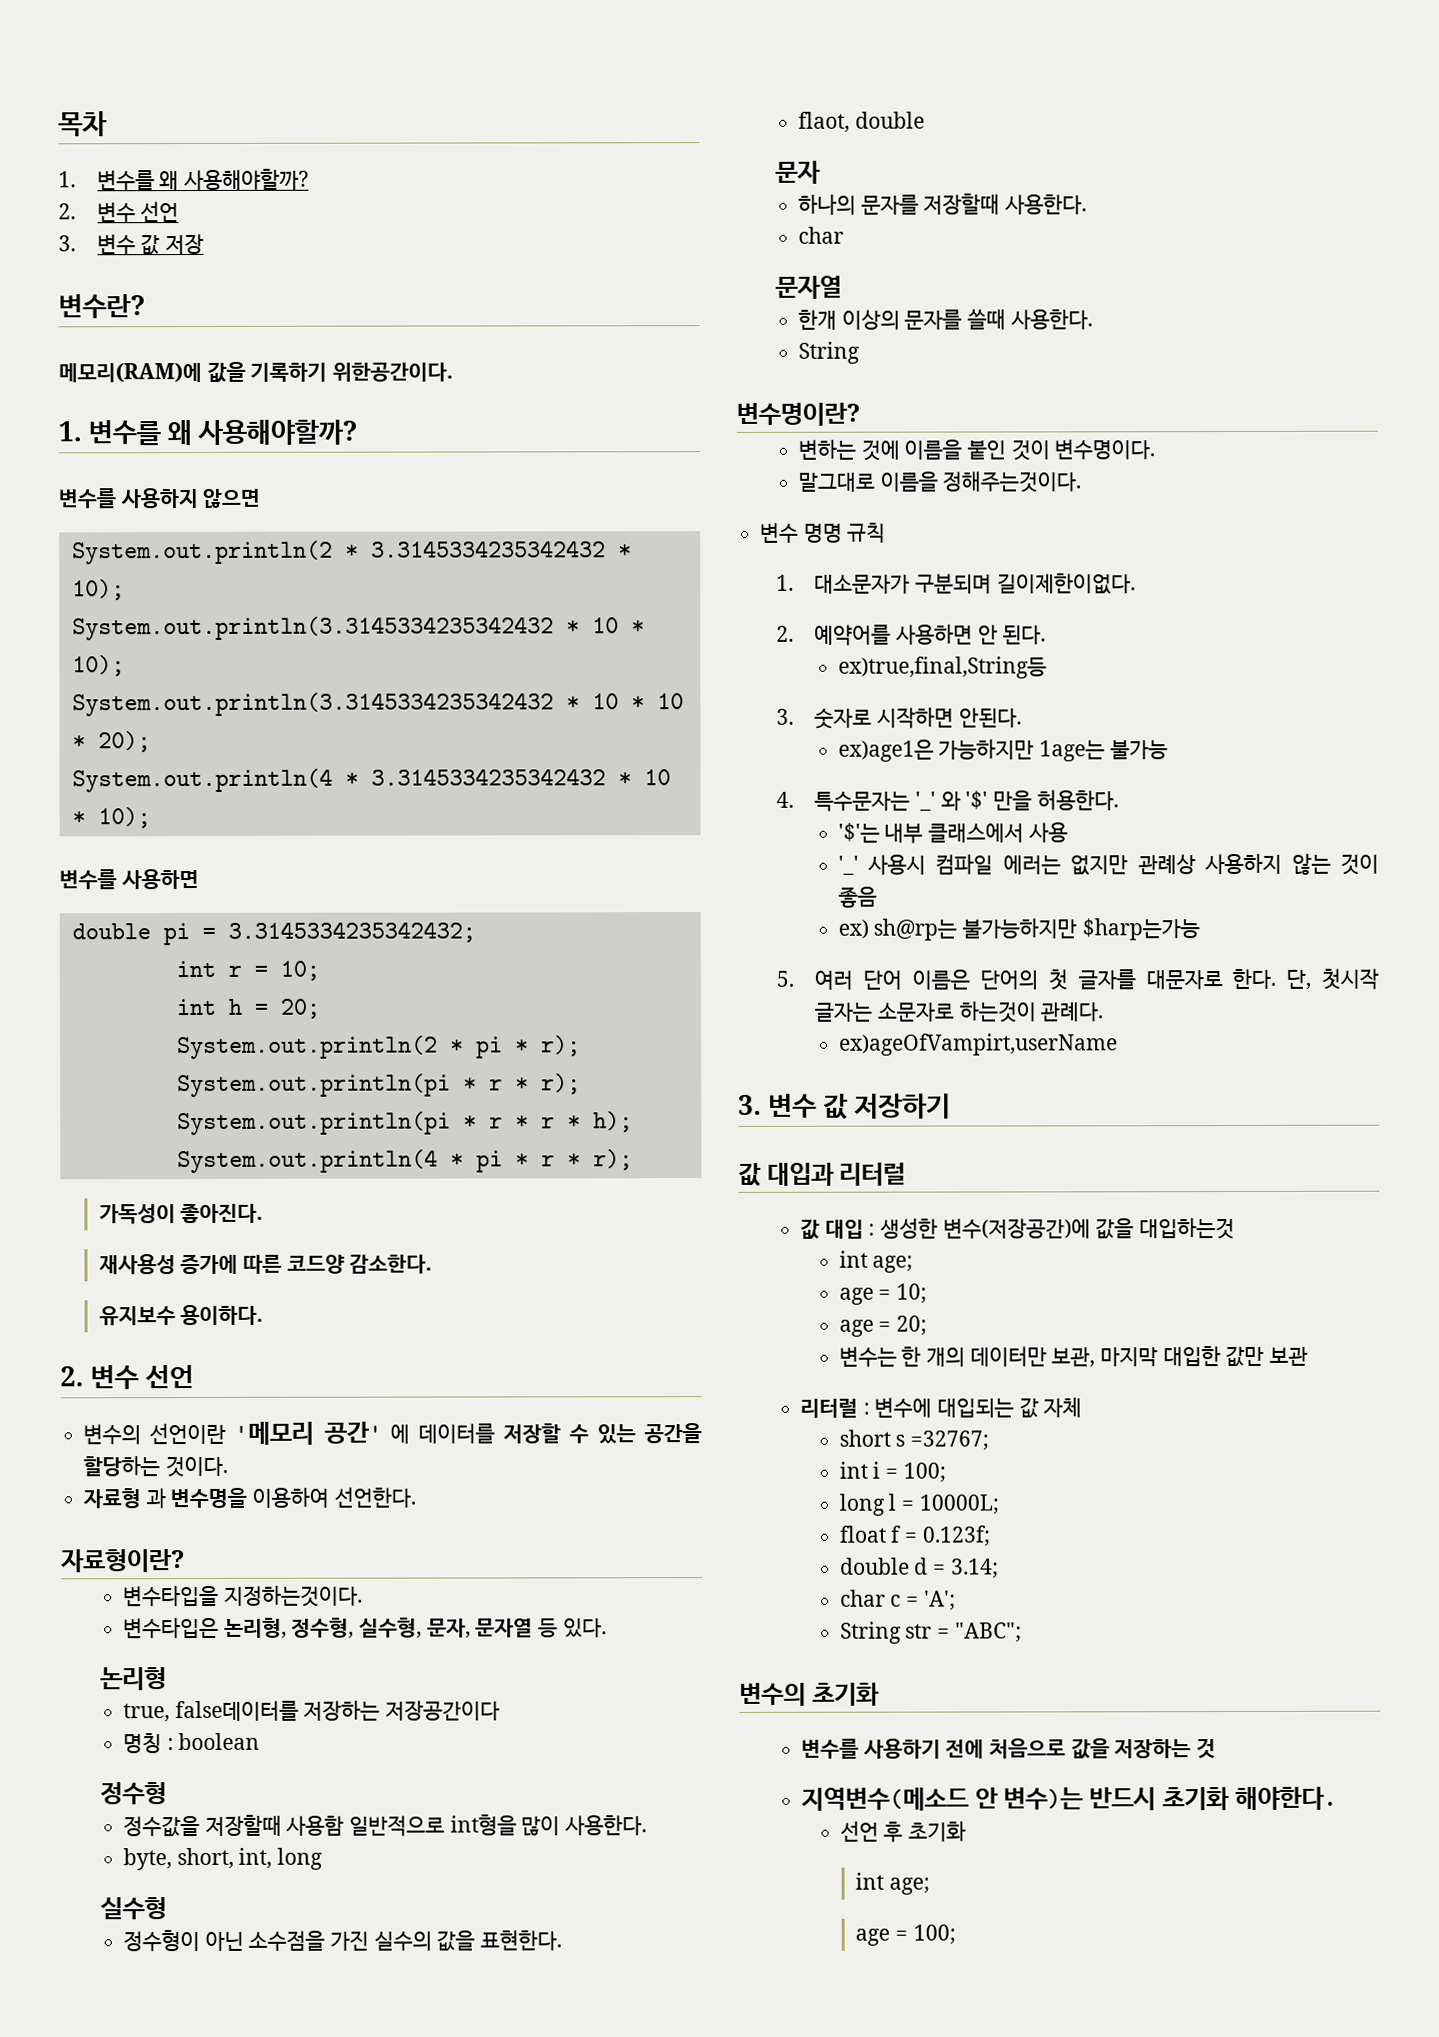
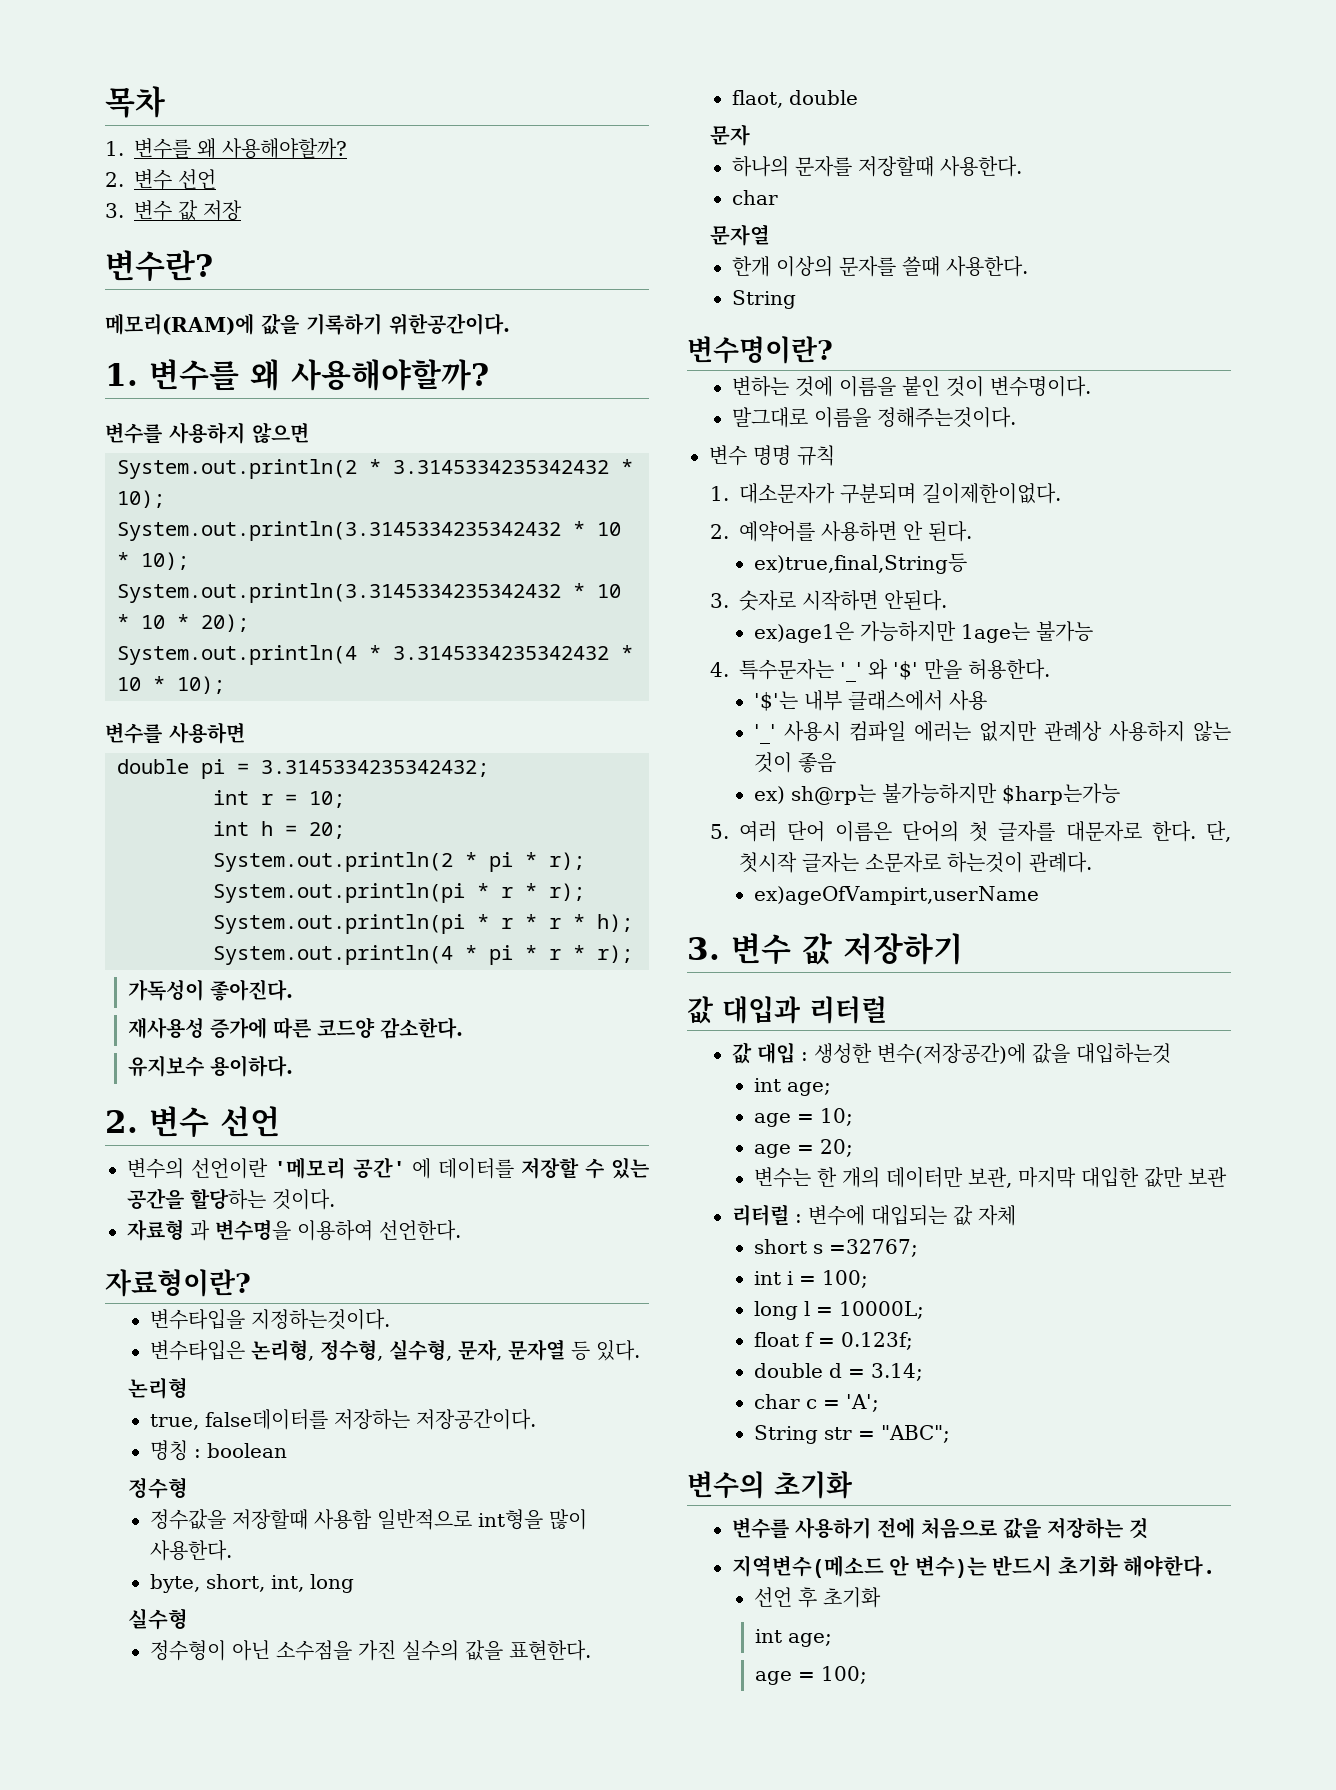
[384,1700,500,1721] 저장공간이다 -> [415,1409,536,1430] 저장공간이다.

